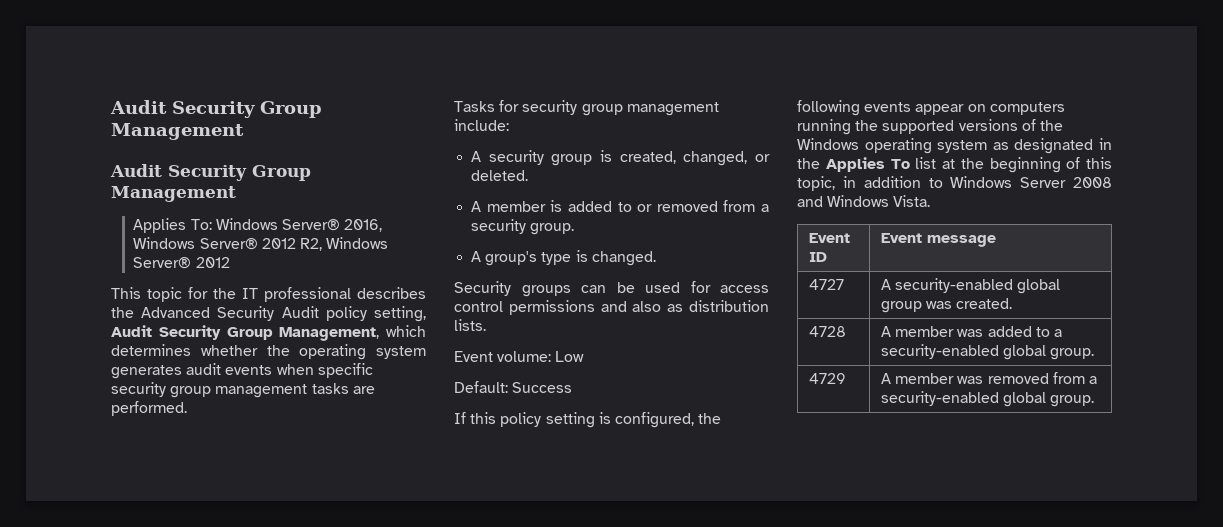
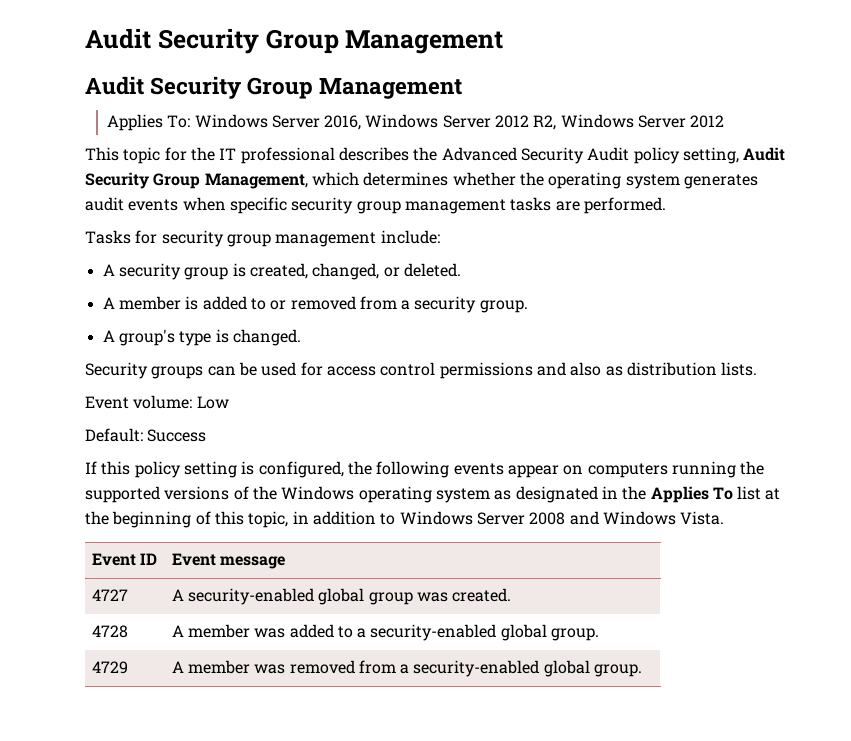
[281,219,340,231] Server® -> [271,115,320,128] Server
[199,238,258,250] Server® -> [442,115,491,128] Server
[133,257,192,269] Server® -> [638,115,687,128] Server

